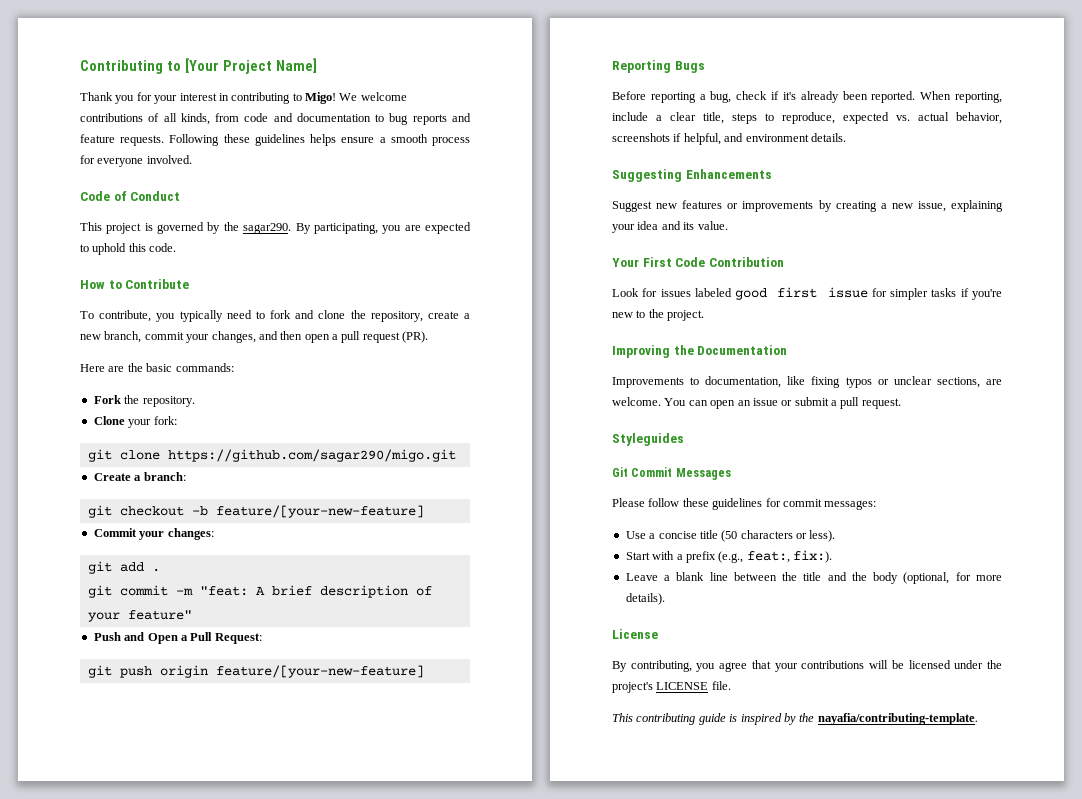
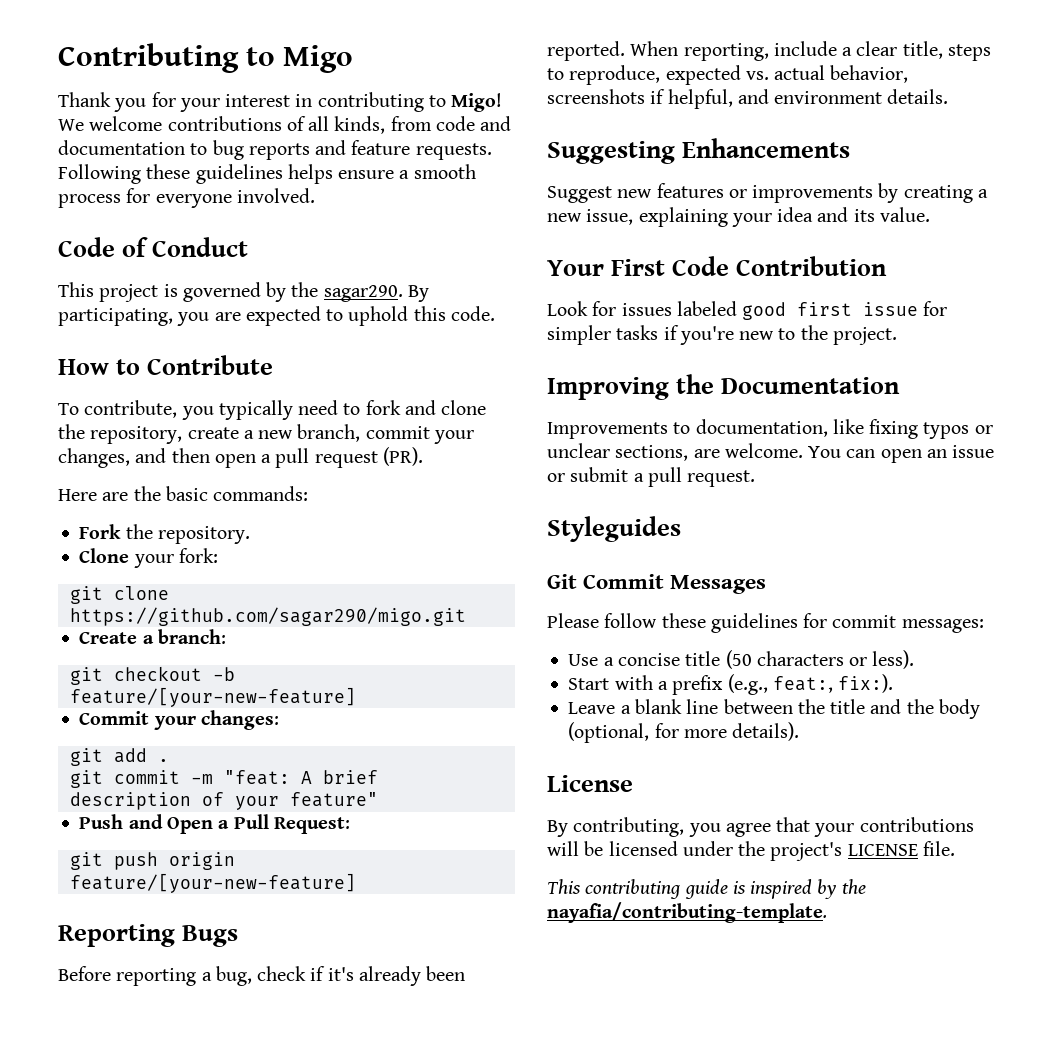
[184,58,317,74] [Your Project Name] -> [283,45,354,73] Migo

